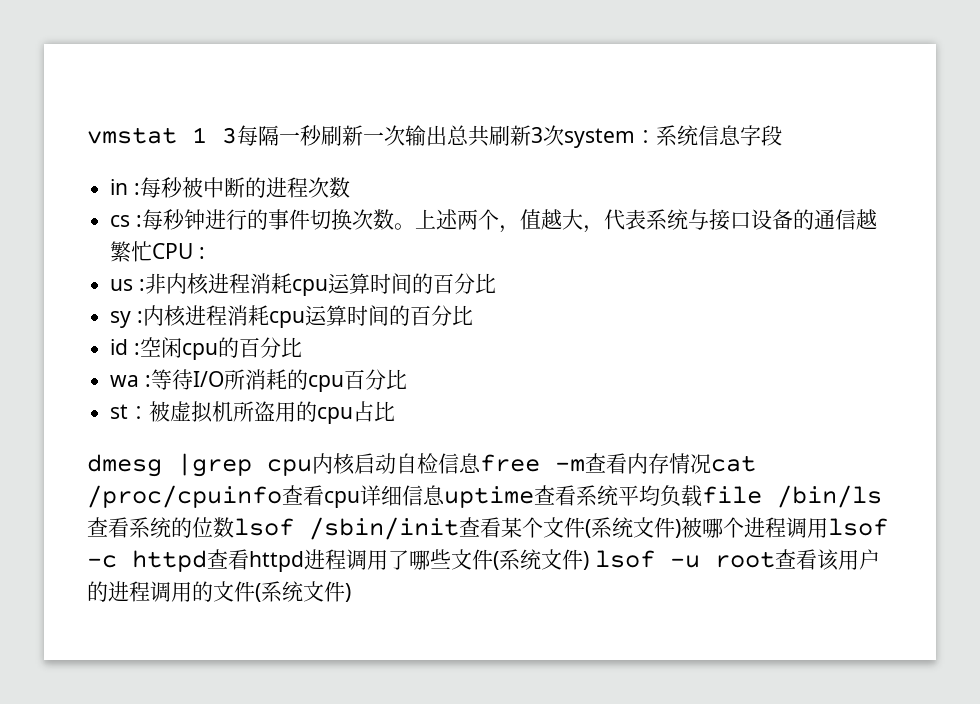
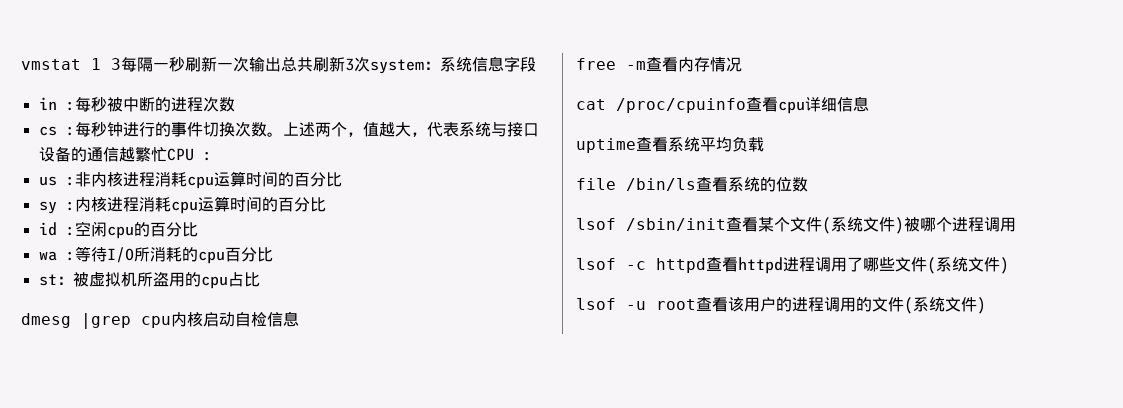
(481, 463) none -> (299, 319) //
(711, 464) none -> (742, 64) //
(445, 495) none -> (869, 104) //
(702, 496) none -> (764, 144) //
(234, 527) none -> (808, 184) //
(828, 528) none -> (1016, 224) //
(589, 560) none -> (1009, 265) //

